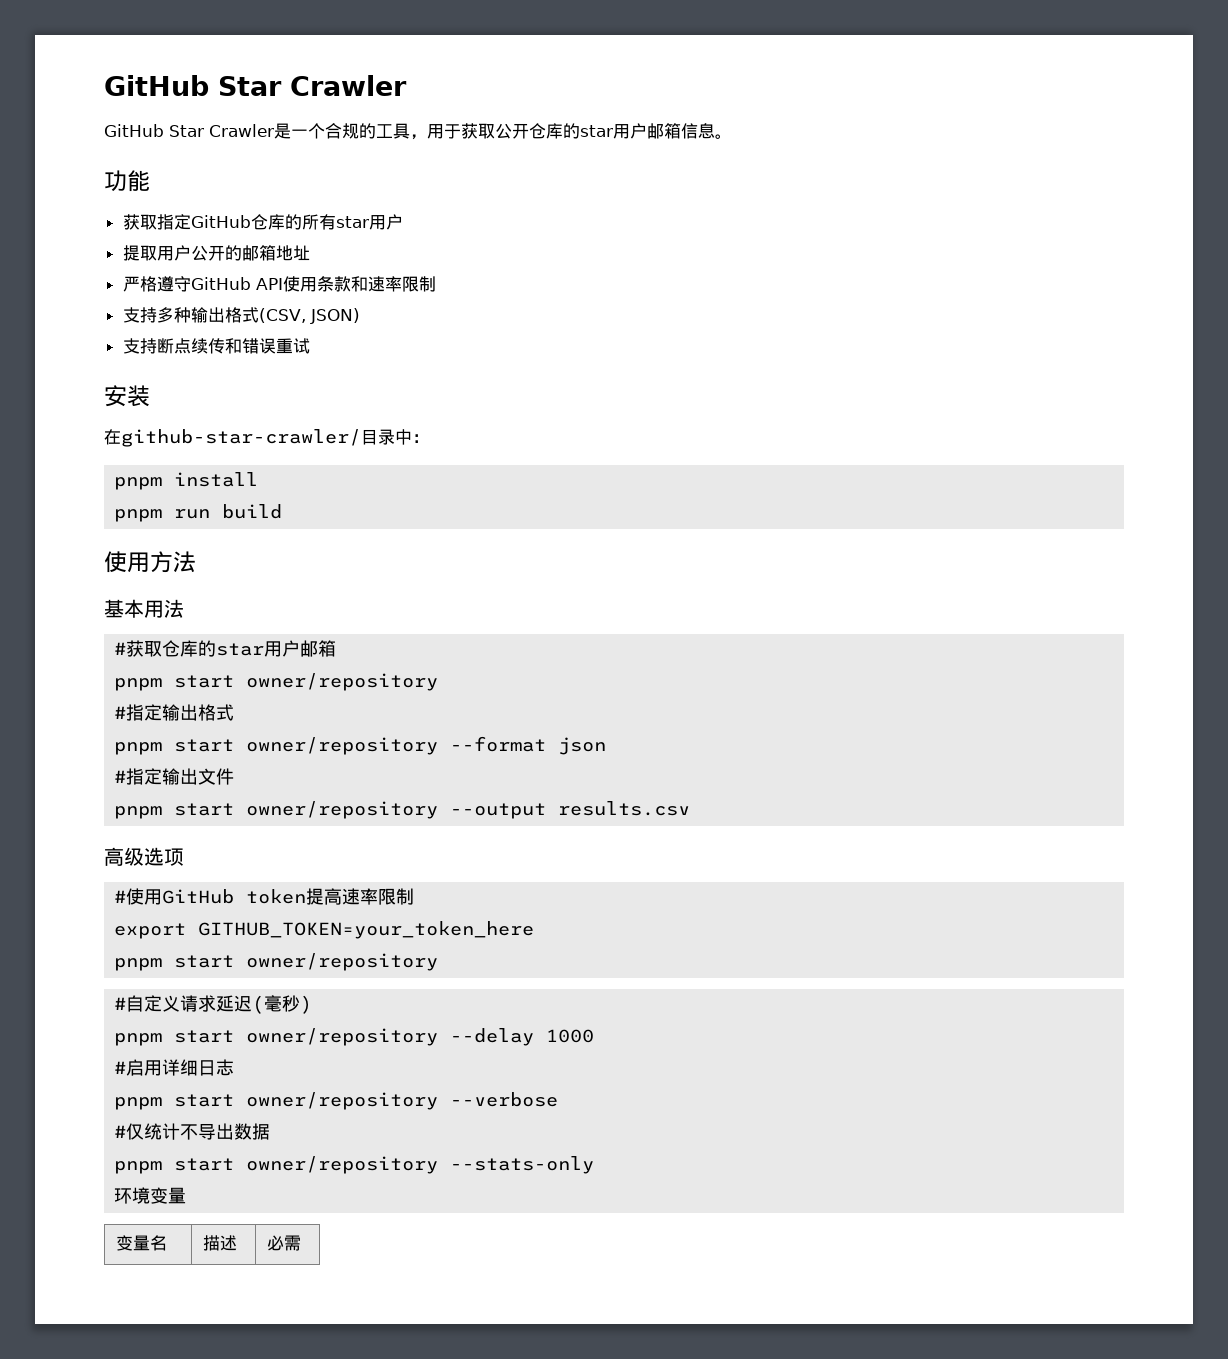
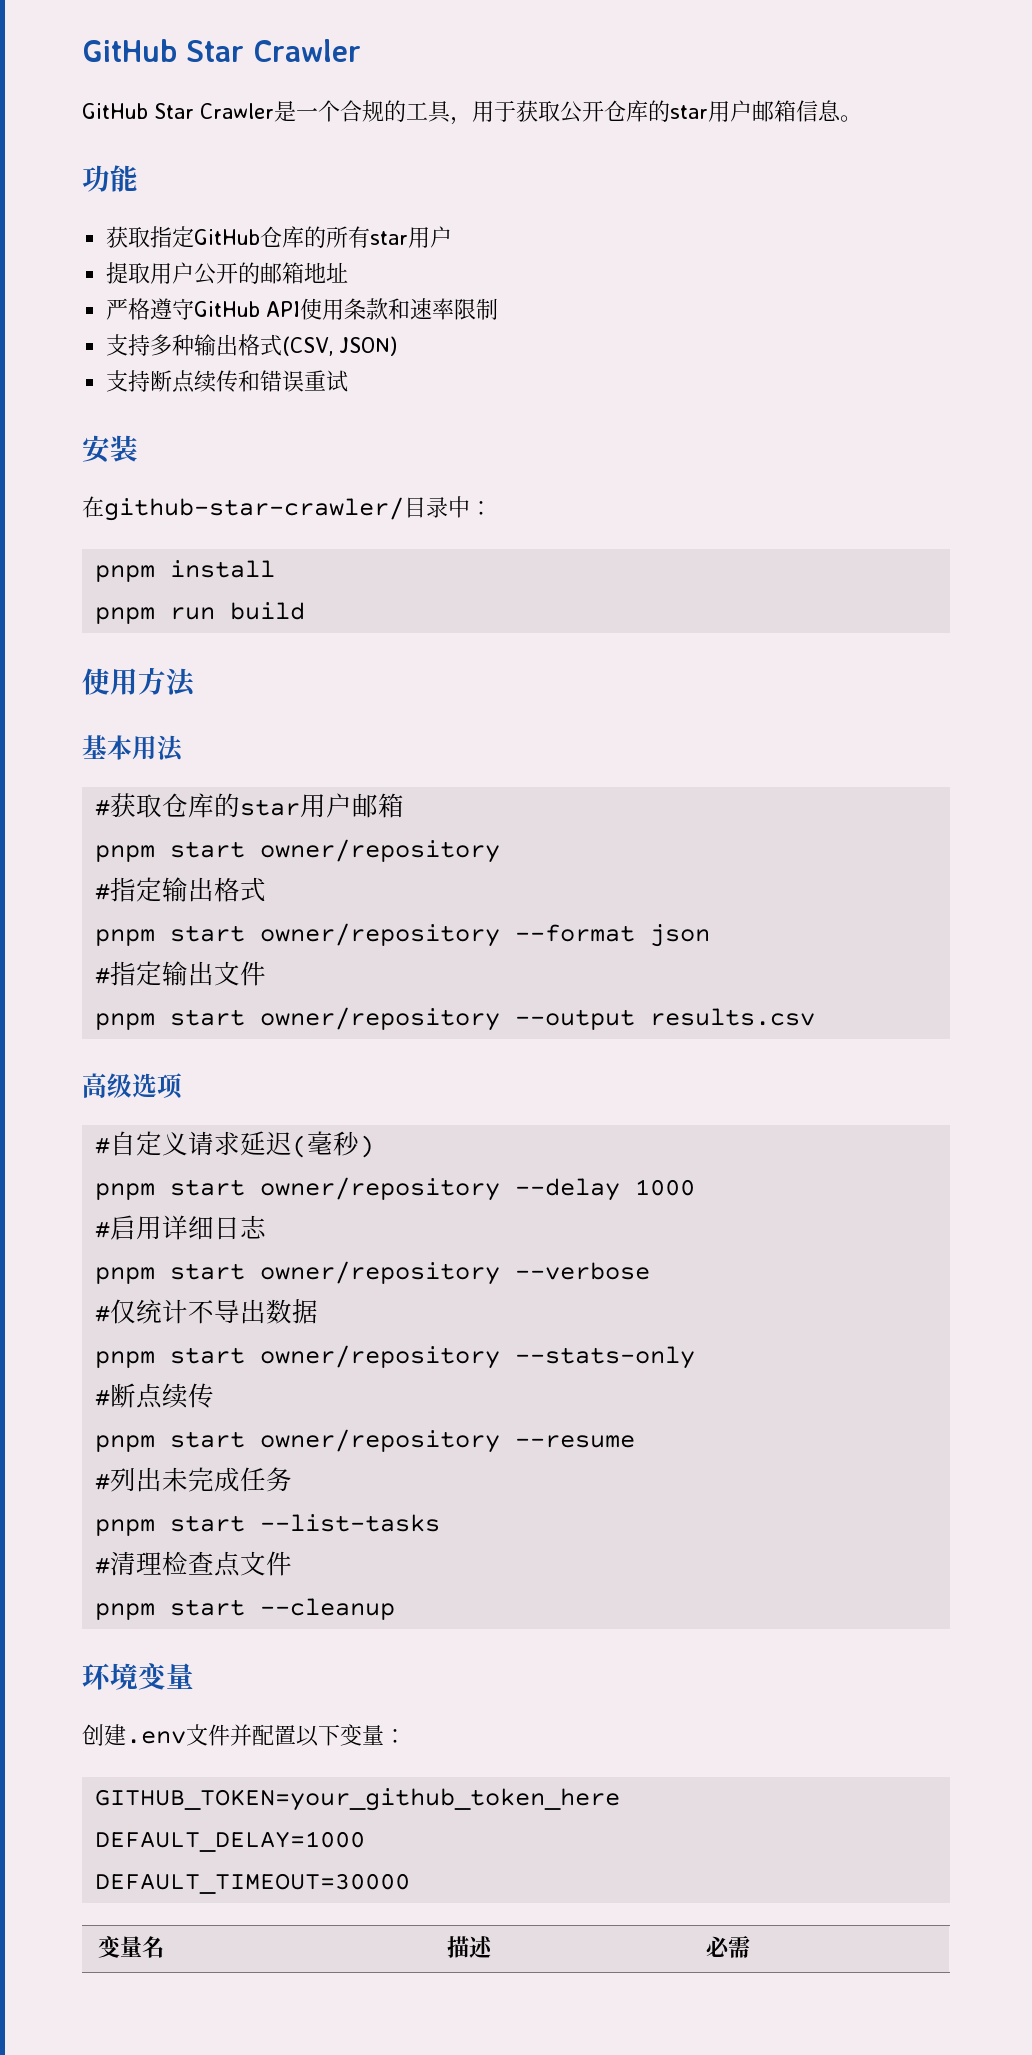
[114,888,415,905] [114,921,535,939] [114,953,439,971] // #使用GitHub token提高速率限制 // export GITHUB_TOKEN=your_token_here // pnpm start owner/repository -> (183, 1086) none
[114,1187,187,1204] 环境变量 -> [95,1383,215,1409] [95,1429,636,1453] [95,1467,293,1492] [95,1514,441,1536] [95,1551,293,1577] [95,1598,396,1620] [82,1663,194,1690] [82,1724,406,1747] [95,1788,621,1811] [95,1831,366,1852] [95,1873,411,1894] #断点续传 // pnpm start owner/repository --resume // #列出未完成任务 // pnpm start --list-tasks // #清理检查点文件 // pnpm start --cleanup // 环境变量 // 创建.env文件并配置以下变量： // GITHUB_TOKEN=your_github_token_here // DEFAULT_DELAY=1000 // DEFAULT_TIMEOUT=30000

